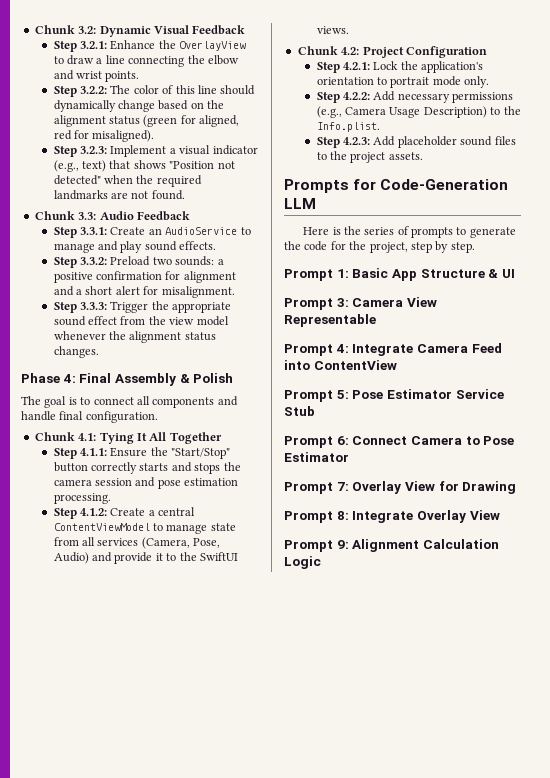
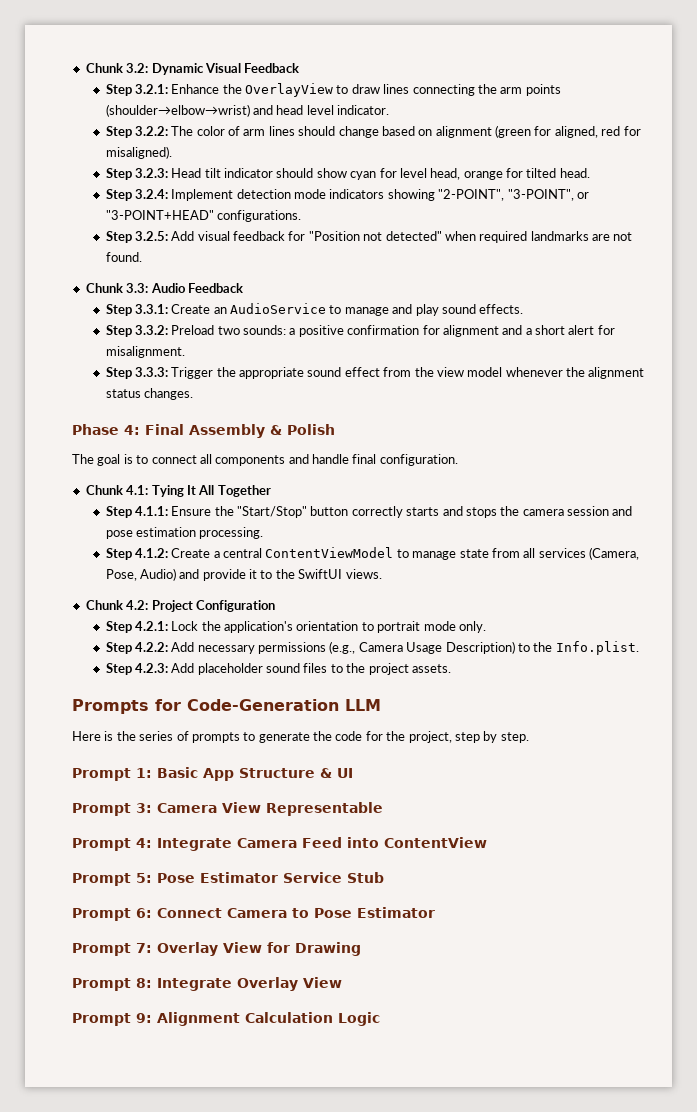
[96,55,239,67] [53,70,140,82] a line connecting the elbow and wrist points. -> [383,84,561,96] [105,104,390,117] lines connecting the arm points (shoulder→elbow→wrist) and head level indicator.
[175,85,256,95] [53,100,225,112] [53,115,141,127] this line should dynamically change based on the alignment status -> [243,126,492,138] arm lines should change based on alignment
[110,145,258,157] [53,160,166,172] Implement a visual indicator (e.g., text) that shows -> [171,168,590,180] [105,189,589,201] [105,210,301,222] [105,231,306,243] Head tilt indicator should show cyan for level head, orange for tilted head. // Step 3.2.4: Implement detection mode indicators showing "2-POINT", "3-POINT", or "3-POINT+HEAD" configurations. // Step 3.2.5: Add visual feedback for
[136,175,154,184] the -> (476, 236) none

